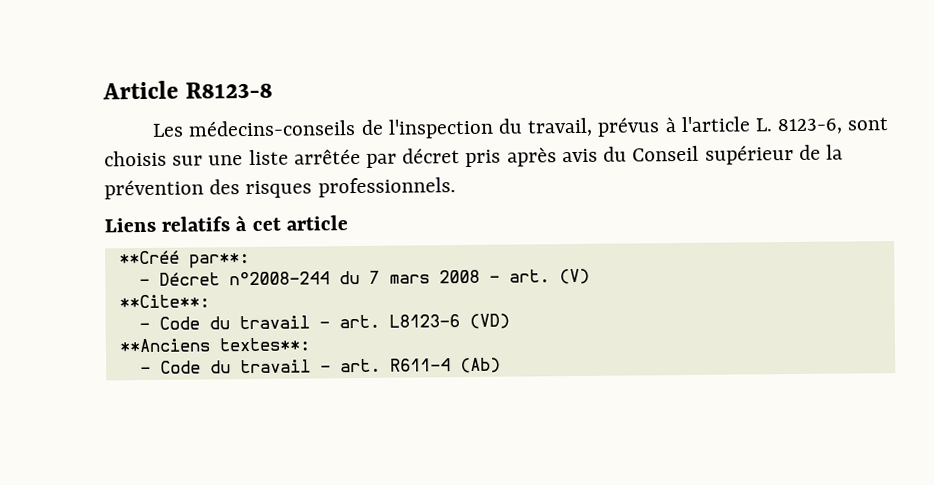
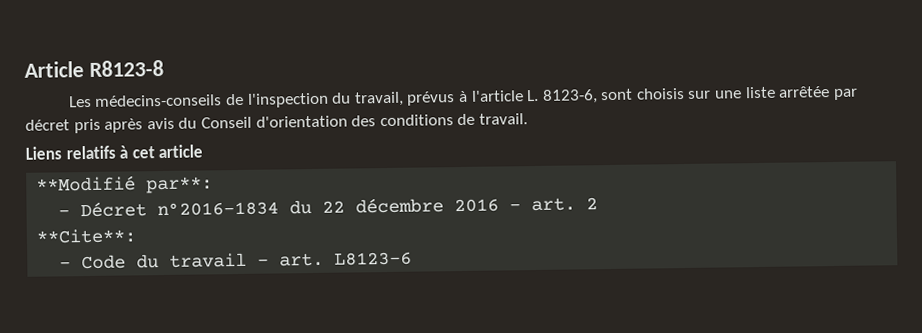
[704,144,843,165] [104,177,456,200] supérieur de la prévention des risques professionnels. -> [255,113,528,128] d'orientation des conditions de travail.
[118,250,180,265] **Créé -> [36,175,137,192] **Modifié
[228,268,590,286] n°2008-244 du 7 mars 2008 - art. (V) -> [157,197,599,217] n°2016-1834 du 22 décembre 2016 - art. 2
[468,313,510,329] [118,337,310,353] [139,357,501,375] (VD) // **Anciens textes**: // - Code du travail - art. R611-4 (Ab) -> (413, 258) none

